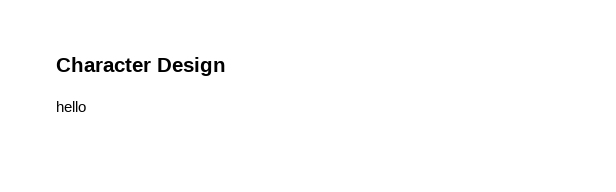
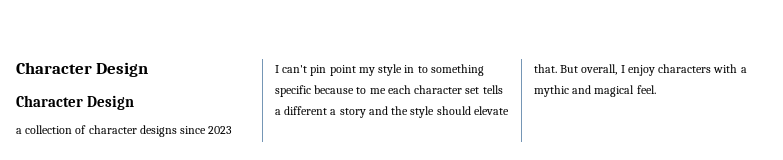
[56,57,226,76] [56,101,86,112] Character Design // hello -> [16,62,149,77] [16,95,135,110] [16,125,233,137] [275,64,484,76] [275,85,503,97] [275,106,509,118] [534,64,747,76] [534,85,656,97] Character Design // Character Design // a collection of character designs since 2023 // I can't pin point my style in to something specific because to me each character set tells a different a story and the style should elevate that. But overall, I enjoy characters with a mythic and magical feel.

